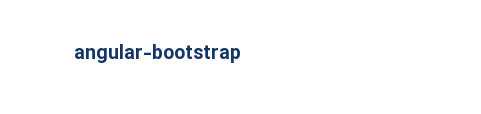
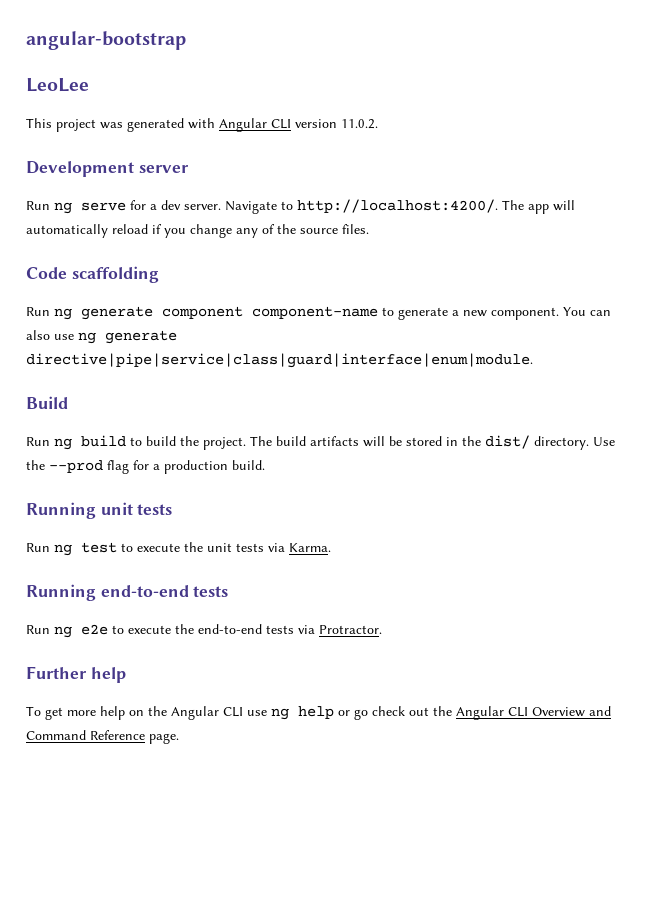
(241, 53) none -> [26,78,89,92] [26,118,378,132] [26,161,189,177] [26,199,575,214] [26,224,369,238] [26,266,159,283] [26,306,611,320] [26,330,177,344] [26,353,533,368] [26,396,68,409] [26,435,615,450] [26,460,265,474] [26,502,173,519] [26,542,331,556] [26,584,229,601] [26,624,382,638] [26,666,126,683] [26,706,611,720] [26,730,179,744] // LeoLee // This project was generated with Angular CLI version 11.0.2. // Development server // Run ng serve for a dev server. Navigate to http://localhost:4200/. The app will automatically reload if you change any of the source files. // Code scaffolding // Run ng generate component component-name to generate a new component. You can also use ng generate directive|pipe|service|class|guard|interface|enum|module. // Build // Run ng build to build the project. The build artifacts will be stored in the dist/ directory. Use the --prod flag for a production build. // Running unit tests // Run ng test to execute the unit tests via Karma. // Running end-to-end tests // Run ng e2e to execute the end-to-end tests via Protractor. // Further help // To get more help on the Angular CLI use ng help or go check out the Angular CLI Overview and Command Reference page.

